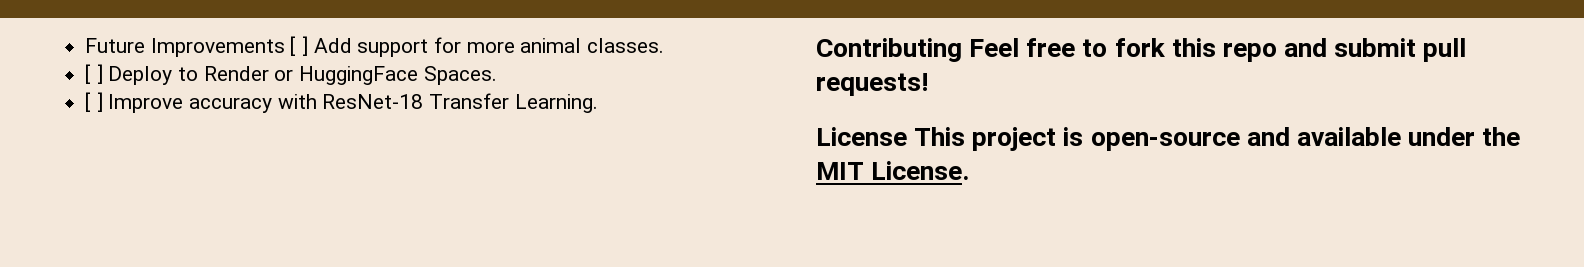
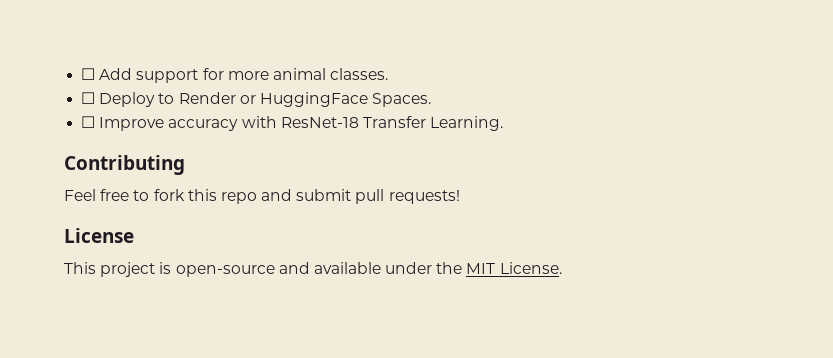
[85,36,309,57] Future Improvements [ ] -> [81,68,96,80] ☐
[85,64,103,84] [ ] -> [81,92,96,104] ☐
[85,92,103,112] [ ] -> [81,116,96,128] ☐
(962, 50) none -> (185, 165) //
(907, 136) none -> (134, 235) //

